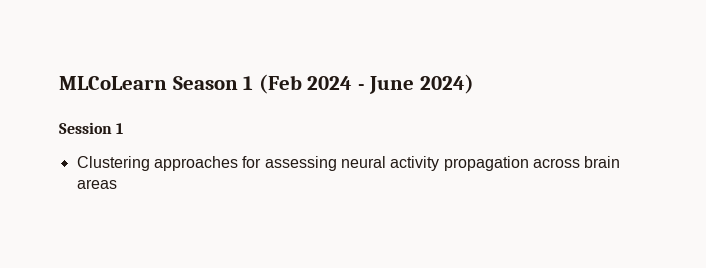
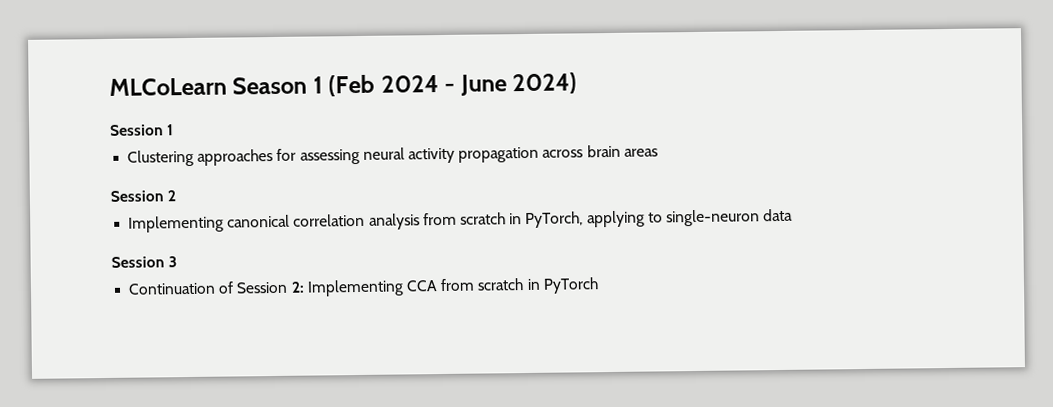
(117, 184) none -> [110,190,177,202] [128,208,794,233] [111,256,178,268] [128,277,599,297] // Session 2 // Implementing canonical correlation analysis from scratch in PyTorch, applying to single-neuron data // Session 3 // Continuation of Session 2: Implementing CCA from scratch in PyTorch

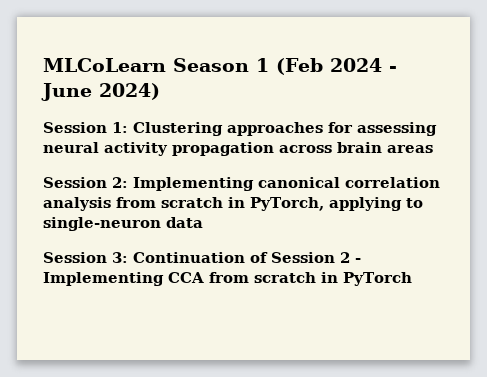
[167,124,175,136] 1 // -> [112,122,128,133] 1:
[167,190,177,202] 2 // -> [112,177,128,188] 2:
[168,256,178,268] 3 // -> [112,252,128,263] 3:
[290,281,305,293] 2: -> [340,252,361,263] 2 -

